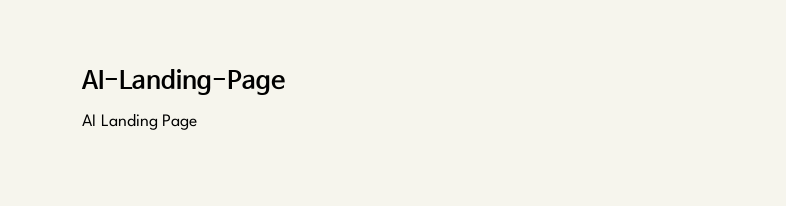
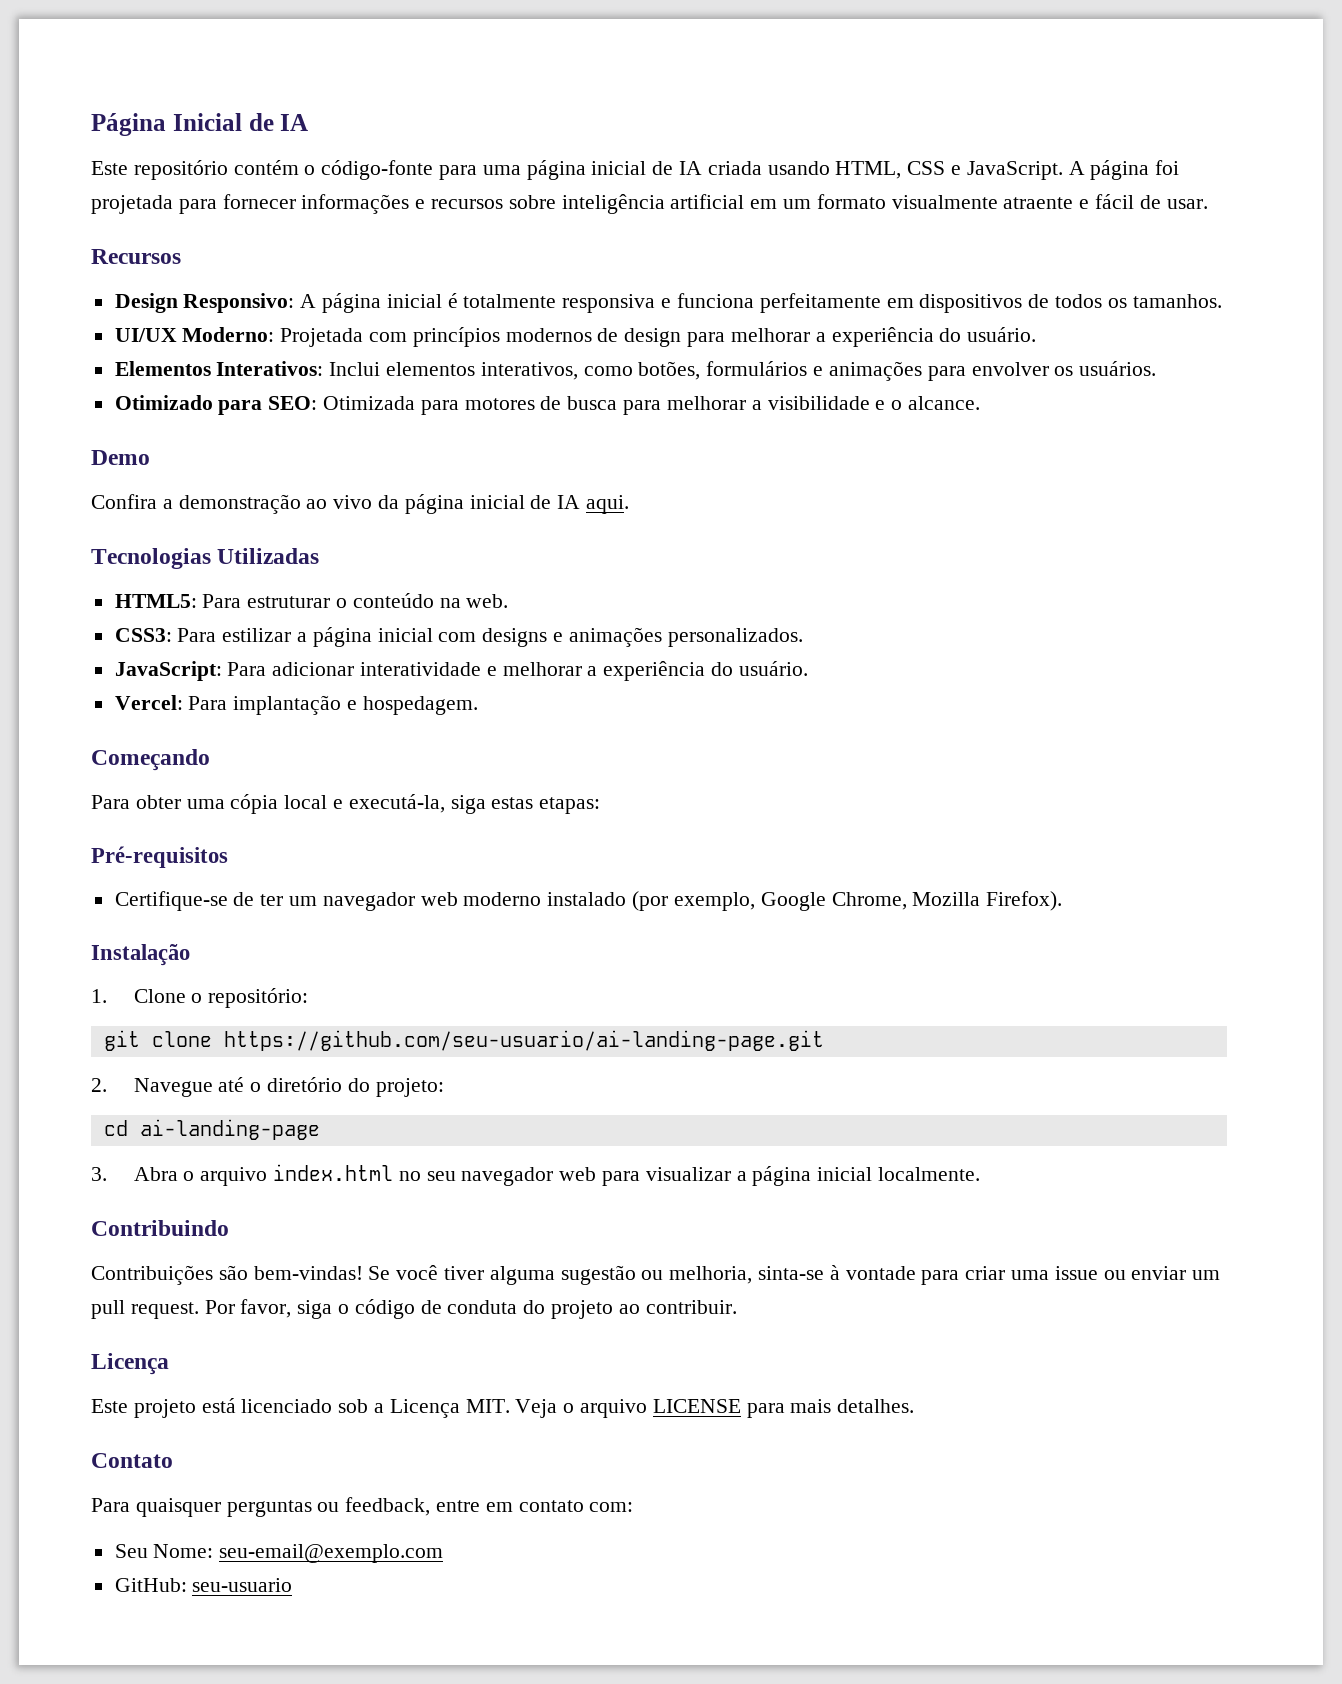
[81,69,285,95] [82,113,198,130] AI-Landing-Page // AI Landing Page -> [91,113,309,136] [91,160,1180,180] [91,194,1208,214] [91,249,181,264] [114,293,1222,313] [114,327,1037,347] [114,361,1157,381] [114,395,980,415] [91,450,150,465] [91,494,630,514] [91,548,320,569] [114,593,509,608] [114,627,803,647] [114,661,808,681] [114,695,478,715] [91,749,210,771] [91,794,601,814] [91,846,228,868] [114,891,1063,911] [91,944,190,966] [91,988,309,1008] [103,1030,824,1051] [91,1077,444,1097] [103,1119,320,1140] [91,1164,981,1186] [91,1220,229,1236] [91,1265,1221,1285] [91,1299,737,1319] [91,1353,169,1375] [91,1398,915,1418] [91,1453,173,1468] [91,1497,634,1517] [114,1544,444,1563] [114,1578,293,1592] Página Inicial de IA // Este repositório contém o código-fonte para uma página inicial de IA criada usando HTML, CSS e JavaScript. A página foi projetada para fornecer informações e recursos sobre inteligência artificial em um formato visualmente atraente e fácil de usar. // Recursos // Design Responsivo: A página inicial é totalmente responsiva e funciona perfeitamente em dispositivos de todos os tamanhos. // UI/UX Moderno: Projetada com princípios modernos de design para melhorar a experiência do usuário. // Elementos Interativos: Inclui elementos interativos, como botões, formulários e animações para envolver os usuários. // Otimizado para SEO: Otimizada para motores de busca para melhorar a visibilidade e o alcance. // Demo // Confira a demonstração ao vivo da página inicial de IA aqui. // Tecnologias Utilizadas // HTML5: Para estruturar o conteúdo na web. // CSS3: Para estilizar a página inicial com designs e animações personalizados. // JavaScript: Para adicionar interatividade e melhorar a experiência do usuário. // Vercel: Para implantação e hospedagem. // Começando // Para obter uma cópia local e executá-la, siga estas etapas: // Pré-requisitos // Certifique-se de ter um navegador web moderno instalado (por exemplo, Google Chrome, Mozilla Firefox). // Instalação // 1. Clone o repositório: // git clone https://github.com/seu-usuario/ai-landing-page.git // 2. Navegue até o diretório do projeto: // cd ai-landing-page // 3. Abra o arquivo index.html no seu navegador web para visualizar a página inicial localmente. // Contribuindo // Contribuições são bem-vindas! Se você tiver alguma sugestão ou melhoria, sinta-se à vontade para criar uma issue ou enviar um pull request. Por favor, siga o código de conduta do projeto ao contribuir. // Licença // Este projeto está licenciado sob a Licença MIT. Veja o arquivo LICENSE para mais detalhes. // Contato // Para quaisquer perguntas ou feedback, entre em contato com: // Seu Nome: seu-email@exemplo.com // GitHub: seu-usuario

